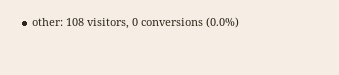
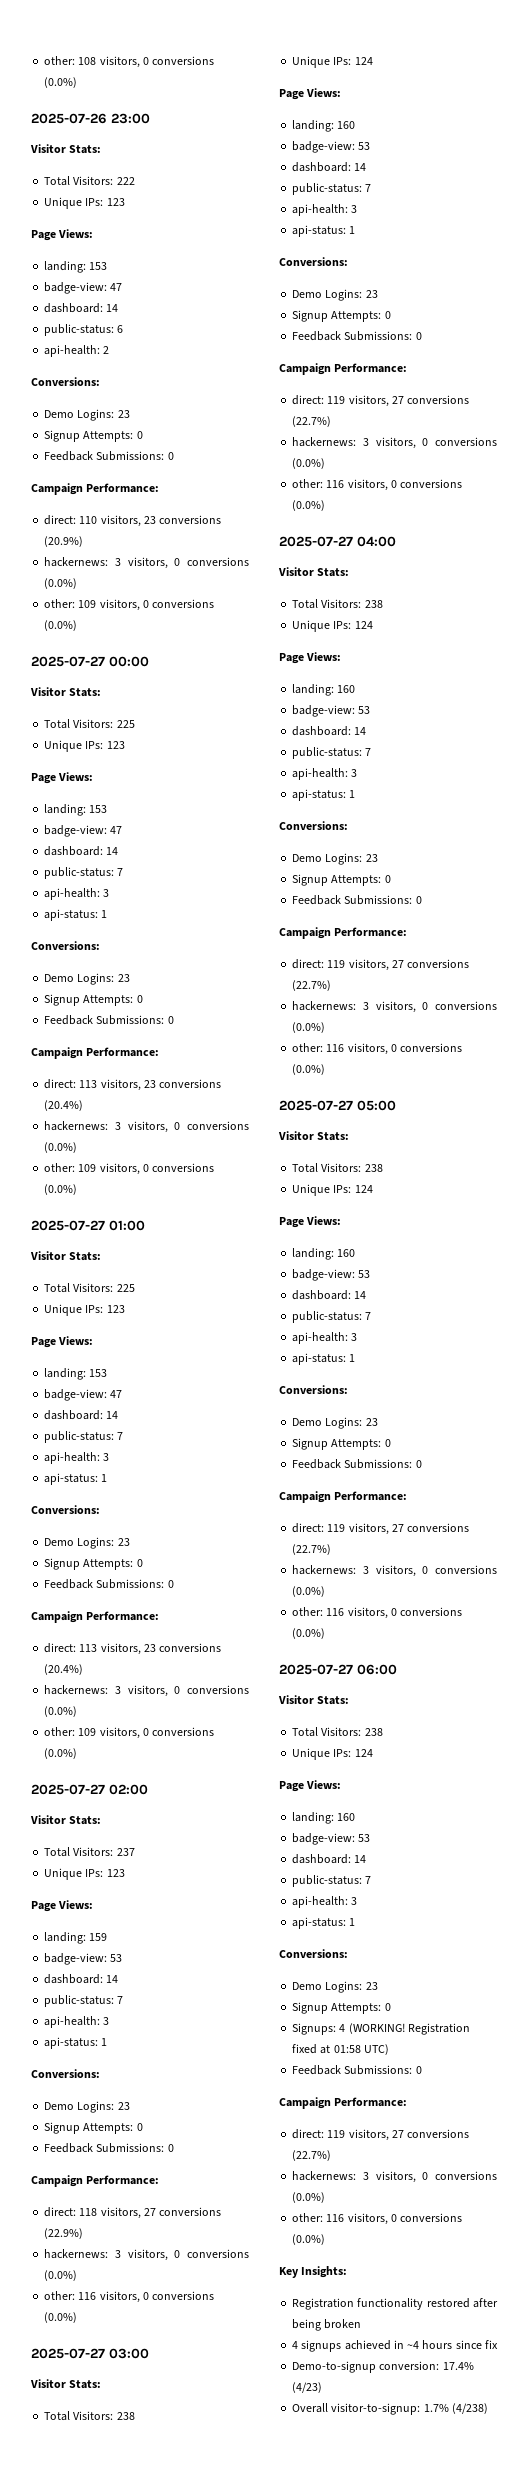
(240, 22) none -> [31,113,150,124] [30,144,102,154] [44,176,135,186] [44,197,125,209] [31,229,94,241] [44,261,108,273] [44,282,123,294] [44,303,119,313] [44,324,124,336] [44,345,110,357] [31,377,100,386] [44,409,130,421] [44,430,143,442] [44,451,174,461] [31,483,160,495] [44,515,222,527] [44,536,84,547] [44,557,249,569] [44,578,78,589] [44,599,215,611] [44,620,78,631] [31,656,149,667] [30,687,102,697] [44,719,135,729] [44,740,125,752] [31,772,94,784] [44,804,108,816] [44,825,123,837] [44,846,119,856] [44,867,124,879] [44,888,110,900] [44,909,108,921] [31,941,100,950] [44,973,130,985] [44,994,143,1006] [44,1015,174,1025] [31,1047,160,1059] [44,1079,222,1091] [44,1100,84,1111] [44,1121,249,1133] [44,1142,78,1153] [44,1163,215,1175] [44,1184,78,1195] [31,1220,145,1231] [30,1251,102,1261] [44,1283,135,1293] [44,1304,125,1316] [31,1336,94,1348] [44,1368,108,1380] [44,1389,123,1401] [44,1410,119,1420] [44,1431,124,1443] [44,1452,110,1464] [44,1473,108,1485] [31,1505,100,1514] [44,1537,130,1549] [44,1558,143,1570] [44,1579,174,1589] [31,1611,160,1623] [44,1643,222,1655] [44,1664,84,1675] [44,1685,249,1697] [44,1706,78,1717] [44,1727,215,1739] [44,1748,78,1759] [31,1784,148,1795] [30,1815,102,1825] [44,1847,135,1857] [44,1868,125,1880] [31,1900,94,1912] [44,1932,108,1944] [44,1953,123,1965] [44,1974,119,1984] [44,1995,124,2007] [44,2016,110,2028] [44,2037,108,2049] [31,2069,100,2078] [44,2101,130,2113] [44,2122,143,2134] [44,2143,174,2153] [31,2175,160,2187] [44,2207,222,2219] [44,2228,84,2239] [44,2249,249,2261] [44,2270,78,2281] [44,2291,215,2303] [44,2312,78,2323] [31,2348,149,2359] [30,2379,102,2389] [44,2411,135,2421] [292,56,373,68] [279,88,342,100] [292,120,356,132] [292,141,371,153] [292,162,367,172] [292,183,372,195] [292,204,358,216] [292,225,356,237] [279,257,348,266] [292,289,378,301] [292,310,391,322] [292,331,422,341] [279,363,408,375] [292,395,470,407] [292,416,332,427] [292,437,497,449] [292,458,326,469] [292,479,463,491] [292,500,326,511] [279,536,396,547] [278,567,350,577] [292,599,383,609] [292,620,373,632] [279,652,342,664] [292,684,356,696] [292,705,371,717] [292,726,367,736] [292,747,372,759] [292,768,358,780] [292,789,356,801] [279,821,348,830] [292,853,378,865] [292,874,391,886] [292,895,422,905] [279,927,408,939] [292,959,470,971] [292,980,332,991] [292,1001,497,1013] [292,1022,326,1033] [292,1043,463,1055] [292,1064,326,1075] [279,1100,396,1111] [278,1131,350,1141] [292,1163,383,1173] [292,1184,373,1196] [279,1216,342,1228] [292,1248,356,1260] [292,1269,371,1281] [292,1290,367,1300] [292,1311,372,1323] [292,1332,358,1344] [292,1353,356,1365] [279,1385,348,1394] [292,1417,378,1429] [292,1438,391,1450] [292,1459,422,1469] [279,1491,408,1503] [292,1523,470,1535] [292,1544,332,1555] [292,1565,497,1577] [292,1586,326,1597] [292,1607,463,1619] [292,1628,326,1639] [279,1664,397,1675] [278,1695,350,1705] [292,1727,383,1737] [292,1748,373,1760] [279,1780,342,1792] [292,1812,356,1824] [292,1833,371,1845] [292,1854,367,1864] [292,1875,372,1887] [292,1896,358,1908] [292,1917,356,1929] [279,1949,348,1958] [292,1981,378,1993] [292,2002,391,2014] [292,2023,470,2035] [292,2044,389,2055] [292,2065,422,2075] [279,2097,408,2109] [292,2129,470,2141] [292,2150,332,2161] [292,2171,497,2183] [292,2192,326,2203] [292,2213,463,2225] [292,2234,326,2245] [279,2266,348,2278] [292,2298,498,2310] [292,2319,362,2331] [292,2340,498,2352] [292,2361,474,2373] [292,2382,323,2393] [292,2403,488,2415] // 2025-07-26 23:00 // Visitor Stats: // Total Visitors: 222 // Unique IPs: 123 // Page Views: // landing: 153 // badge-view: 47 // dashboard: 14 // public-status: 6 // api-health: 2 // Conversions: // Demo Logins: 23 // Signup Attempts: 0 // Feedback Submissions: 0 // Campaign Performance: // direct: 110 visitors, 23 conversions (20.9%) // hackernews: 3 visitors, 0 conversions (0.0%) // other: 109 visitors, 0 conversions (0.0%) // 2025-07-27 00:00 // Visitor Stats: // Total Visitors: 225 // Unique IPs: 123 // Page Views: // landing: 153 // badge-view: 47 // dashboard: 14 // public-status: 7 // api-health: 3 // api-status: 1 // Conversions: // Demo Logins: 23 // Signup Attempts: 0 // Feedback Submissions: 0 // Campaign Performance: // direct: 113 visitors, 23 conversions (20.4%) // hackernews: 3 visitors, 0 conversions (0.0%) // other: 109 visitors, 0 conversions (0.0%) // 2025-07-27 01:00 // Visitor Stats: // Total Visitors: 225 // Unique IPs: 123 // Page Views: // landing: 153 // badge-view: 47 // dashboard: 14 // public-status: 7 // api-health: 3 // api-status: 1 // Conversions: // Demo Logins: 23 // Signup Attempts: 0 // Feedback Submissions: 0 // Campaign Performance: // direct: 113 visitors, 23 conversions (20.4%) // hackernews: 3 visitors, 0 conversions (0.0%) // other: 109 visitors, 0 conversions (0.0%) // 2025-07-27 02:00 // Visitor Stats: // Total Visitors: 237 // Unique IPs: 123 // Page Views: // landing: 159 // badge-view: 53 // dashboard: 14 // public-status: 7 // api-health: 3 // api-status: 1 // Conversions: // Demo Logins: 23 // Signup Attempts: 0 // Feedback Submissions: 0 // Campaign Performance: // direct: 118 visitors, 27 conversions (22.9%) // hackernews: 3 visitors, 0 conversions (0.0%) // other: 116 visitors, 0 conversions (0.0%) // 2025-07-27 03:00 // Visitor Stats: // Total Visitors: 238 // Unique IPs: 124 // Page Views: // landing: 160 // badge-view: 53 // dashboard: 14 // public-status: 7 // api-health: 3 // api-status: 1 // Conversions: // Demo Logins: 23 // Signup Attempts: 0 // Feedback Submissions: 0 // Campaign Performance: // direct: 119 visitors, 27 conversions (22.7%) // hackernews: 3 visitors, 0 conversions (0.0%) // other: 116 visitors, 0 conversions (0.0%) // 2025-07-27 04:00 // Visitor Stats: // Total Visitors: 238 // Unique IPs: 124 // Page Views: // landing: 160 // badge-view: 53 // dashboard: 14 // public-status: 7 // api-health: 3 // api-status: 1 // Conversions: // Demo Logins: 23 // Signup Attempts: 0 // Feedback Submissions: 0 // Campaign Performance: // direct: 119 visitors, 27 conversions (22.7%) // hackernews: 3 visitors, 0 conversions (0.0%) // other: 116 visitors, 0 conversions (0.0%) // 2025-07-27 05:00 // Visitor Stats: // Total Visitors: 238 // Unique IPs: 124 // Page Views: // landing: 160 // badge-view: 53 // dashboard: 14 // public-status: 7 // api-health: 3 // api-status: 1 // Conversions: // Demo Logins: 23 // Signup Attempts: 0 // Feedback Submissions: 0 // Campaign Performance: // direct: 119 visitors, 27 conversions (22.7%) // hackernews: 3 visitors, 0 conversions (0.0%) // other: 116 visitors, 0 conversions (0.0%) // 2025-07-27 06:00 // Visitor Stats: // Total Visitors: 238 // Unique IPs: 124 // Page Views: // landing: 160 // badge-view: 53 // dashboard: 14 // public-status: 7 // api-health: 3 // api-status: 1 // Conversions: // Demo Logins: 23 // Signup Attempts: 0 // Signups: 4 (WORKING! Registration fixed at 01:58 UTC) // Feedback Submissions: 0 // Campaign Performance: // direct: 119 visitors, 27 conversions (22.7%) // hackernews: 3 visitors, 0 conversions (0.0%) // other: 116 visitors, 0 conversions (0.0%) // Key Insights: // Registration functionality restored after being broken // 4 signups achieved in ~4 hours since fix // Demo-to-signup conversion: 17.4% (4/23) // Overall visitor-to-signup: 1.7% (4/238)

